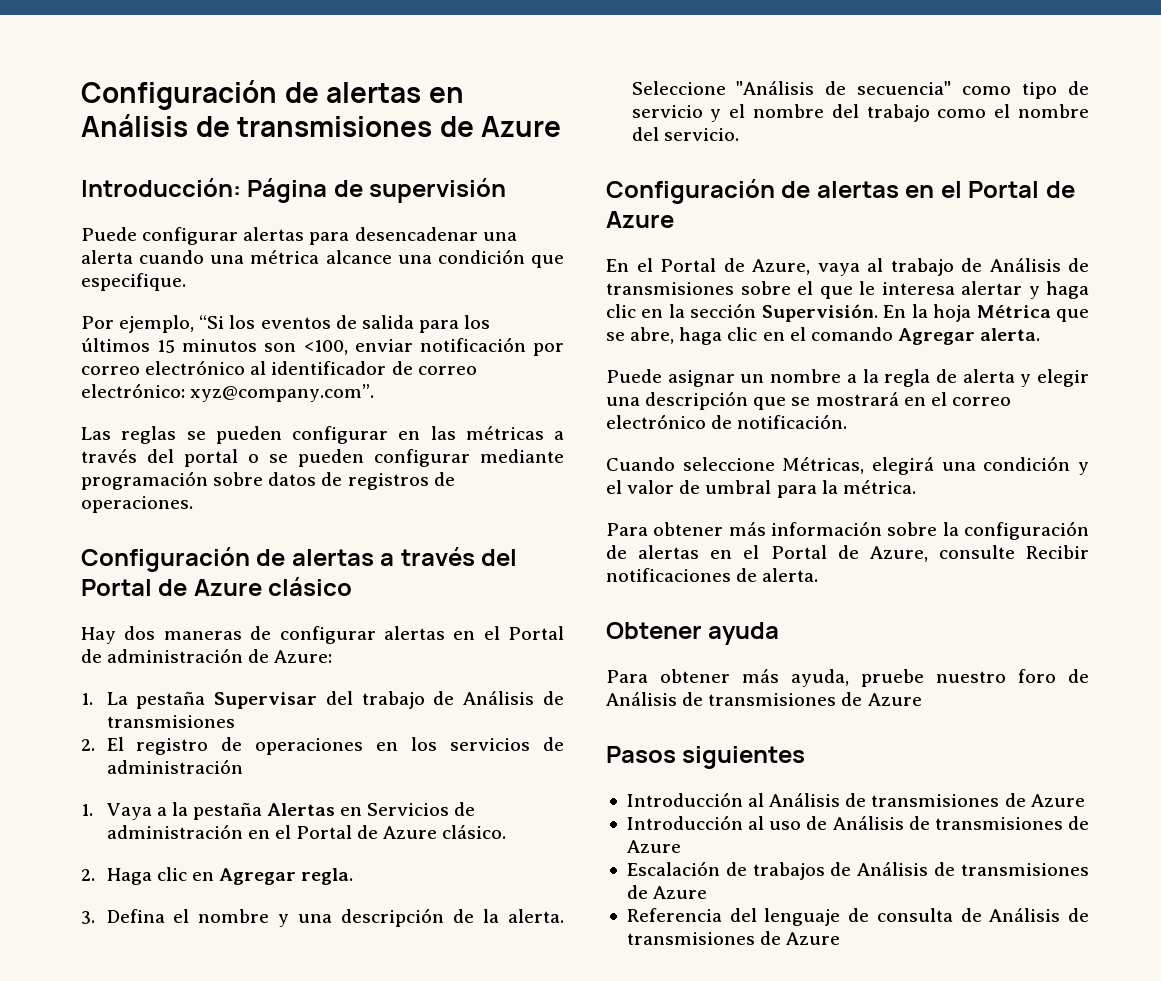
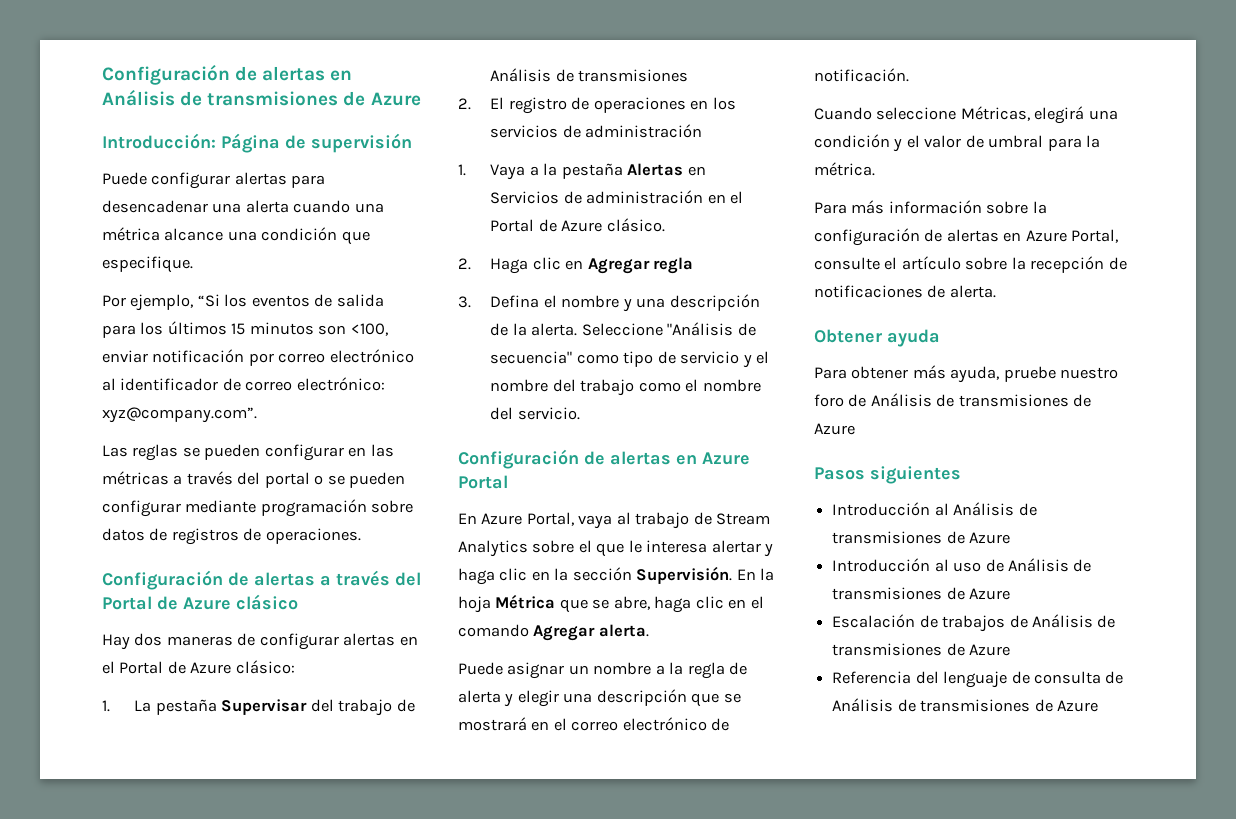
[107,648,333,663] administración de Azure: -> [190,660,295,674] Azure clásico:
[301,868,354,885] regla. -> [653,257,694,274] regla
[940,181,1075,198] [606,211,674,228] [606,258,810,275] el Portal de Azure // En el Portal de Azure, -> [702,452,750,465] [458,475,508,489] [458,512,574,526] Azure Portal // En Azure Portal,
[989,258,1089,272] [606,282,734,295] Análisis de transmisiones -> [716,513,771,525] [458,540,528,557] Stream Analytics
[653,522,724,536] obtener -> (847, 208) none
[743,545,1089,562] el Portal de Azure, consulte Recibir -> [1025,229,1119,243] [814,256,1127,273] Azure Portal, consulte el artículo sobre la recepción de

